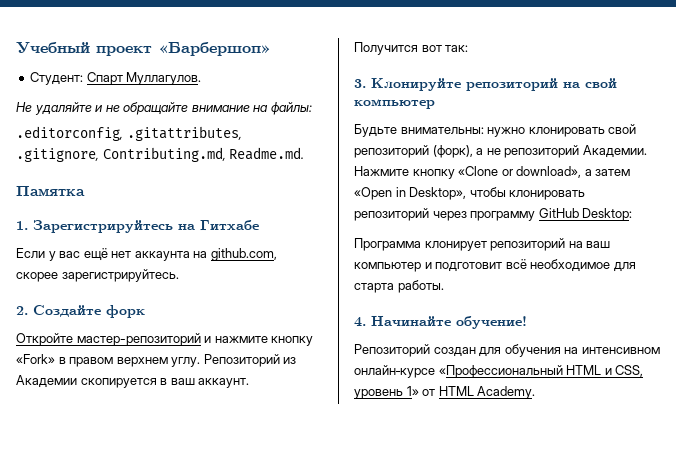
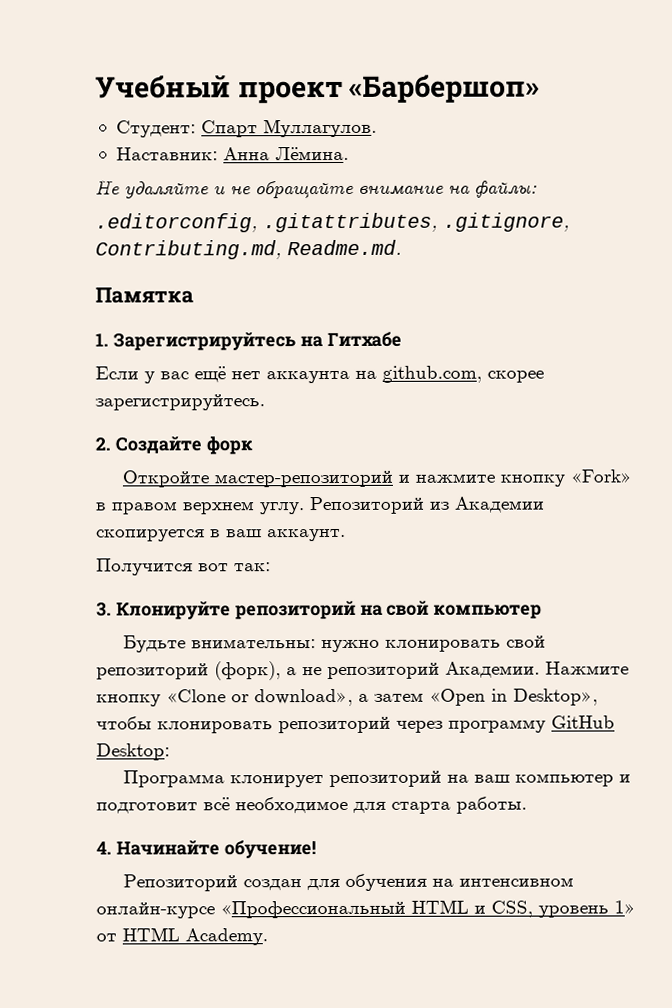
(202, 78) none -> [115,146,349,161] // Наставник: Анна Лёмина.

